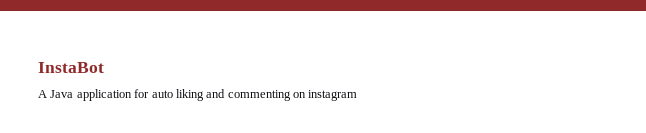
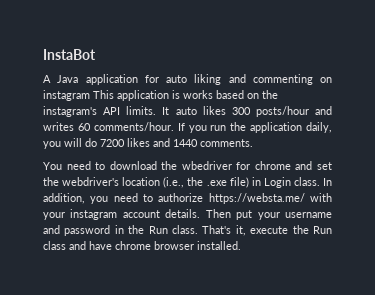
(358, 95) none -> [93,90,278,101] [43,106,332,117] [43,122,332,133] [43,138,253,149] [43,161,332,170] [43,177,332,188] [43,193,332,204] [43,209,332,220] [43,225,332,236] [43,241,241,250] This application is works based on the instagram's API limits. It auto likes 300 posts/hour and writes 60 comments/hour. If you run the application daily, you will do 7200 likes and 1440 comments. // You need to download the wbedriver for chrome and set the webdriver's location (i.e., the .exe file) in Login class. In addition, you need to authorize https://websta.me/ with your instagram account details. Then put your username and password in the Run class. That's it, execute the Run class and have chrome browser installed.

